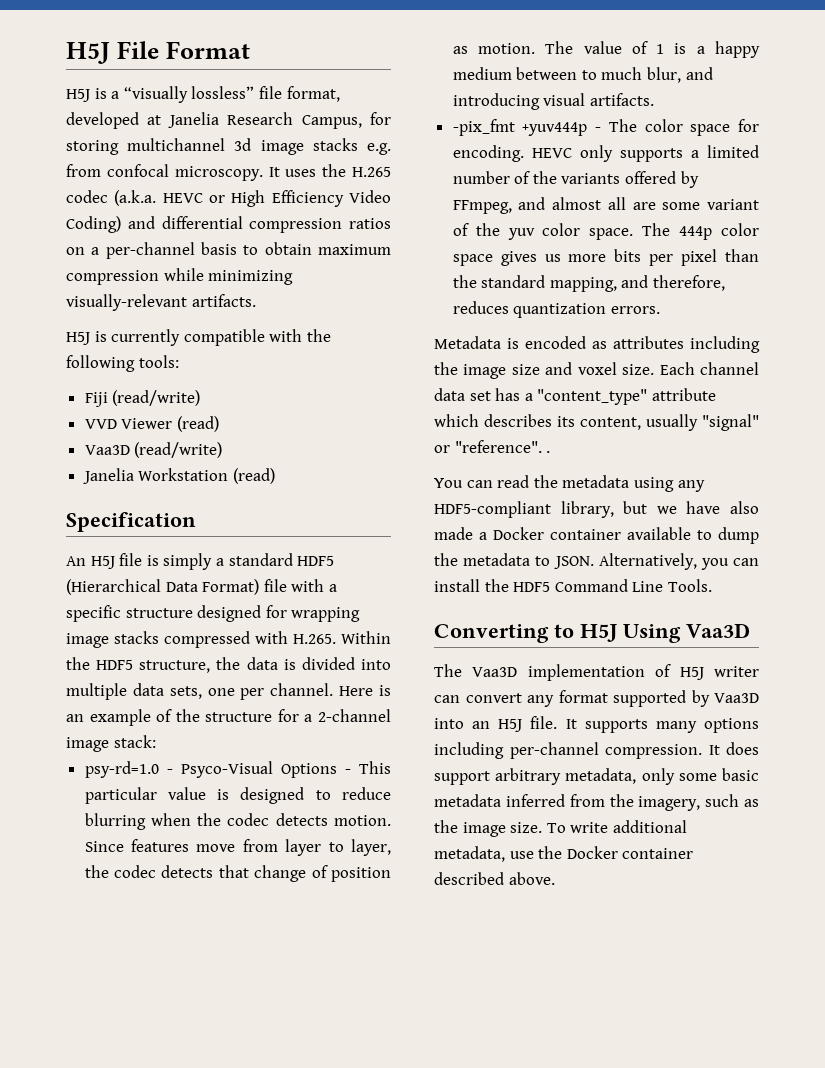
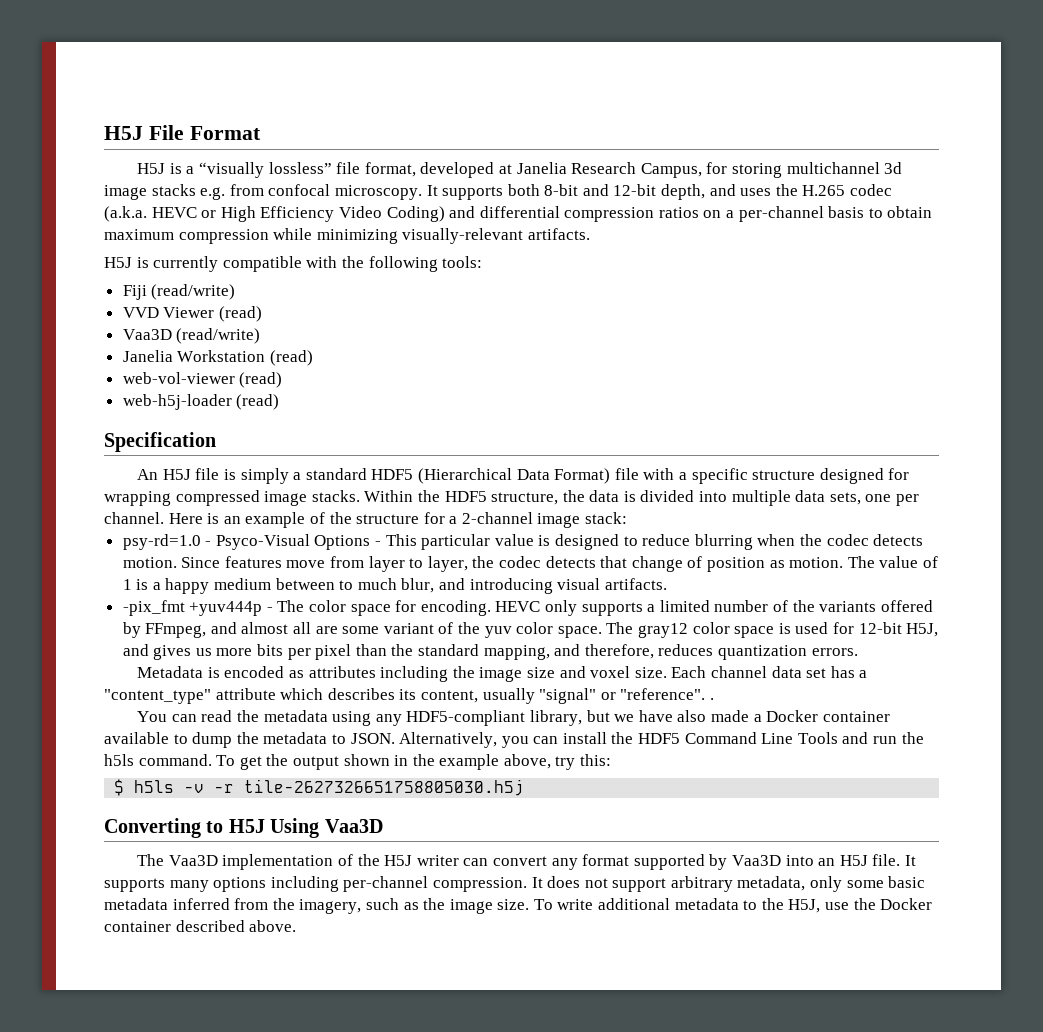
(280, 172) none -> [442,184,736,200] supports both 8-bit and 12-bit depth, and
(275, 476) none -> [122,372,283,388] [122,394,280,410] // web-vol-viewer (read) // web-h5j-loader (read)
[66,631,336,648] image stacks compressed with H.265. -> [175,490,360,506] compressed image stacks.
[679,223,759,240] [452,254,493,266] 444p color space -> [637,622,939,638] [122,644,149,656] gray12 color space is used for 12-bit H5J, and
[667,579,712,592] Tools. -> [797,732,924,744] [104,754,612,770] [114,779,525,796] Tools and run the h5ls command. To get the output shown in the example above, try this: // $ h5ls -v -r tile-2627326651758805030.h5j
(672, 670) none -> [357,854,380,866] the
(759, 748) none -> [584,878,608,888] not
[434,846,505,862] metadata, -> [674,898,821,913] metadata to the H5J,

